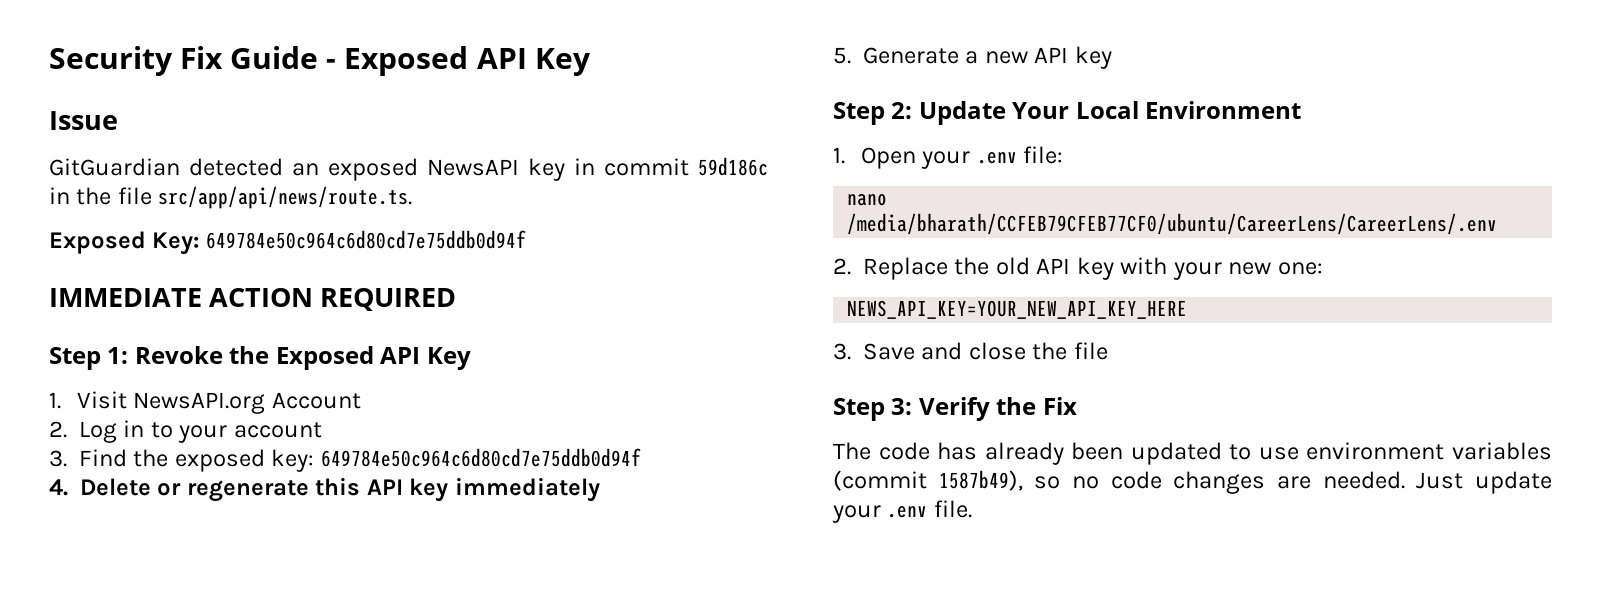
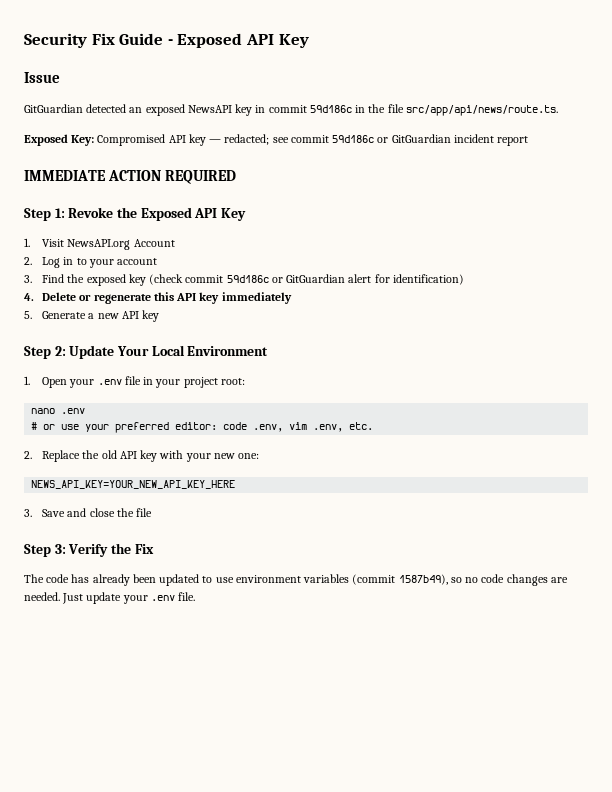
[205,230,526,249] 649784e50c964c6d80cd7e75ddb0d94f -> [97,134,529,146] Compromised API key — redacted; see commit 59d186c or GitGuardian incident report
[271,448,641,472] key: 649784e50c964c6d80cd7e75ddb0d94f -> [128,274,464,286] key (check commit 59d186c or GitGuardian alert for identification)
[1023,146,1064,164] [847,193,888,206] [847,213,1498,235] file: // nano /media/bharath/CCFEB79CFEB77CF0/ubuntu/CareerLens/CareerLens/.env -> [124,376,245,388] [31,408,86,414] [31,422,374,433] file in your project root: // nano .env // # or use your preferred editor: code .env, vim .env, etc.

